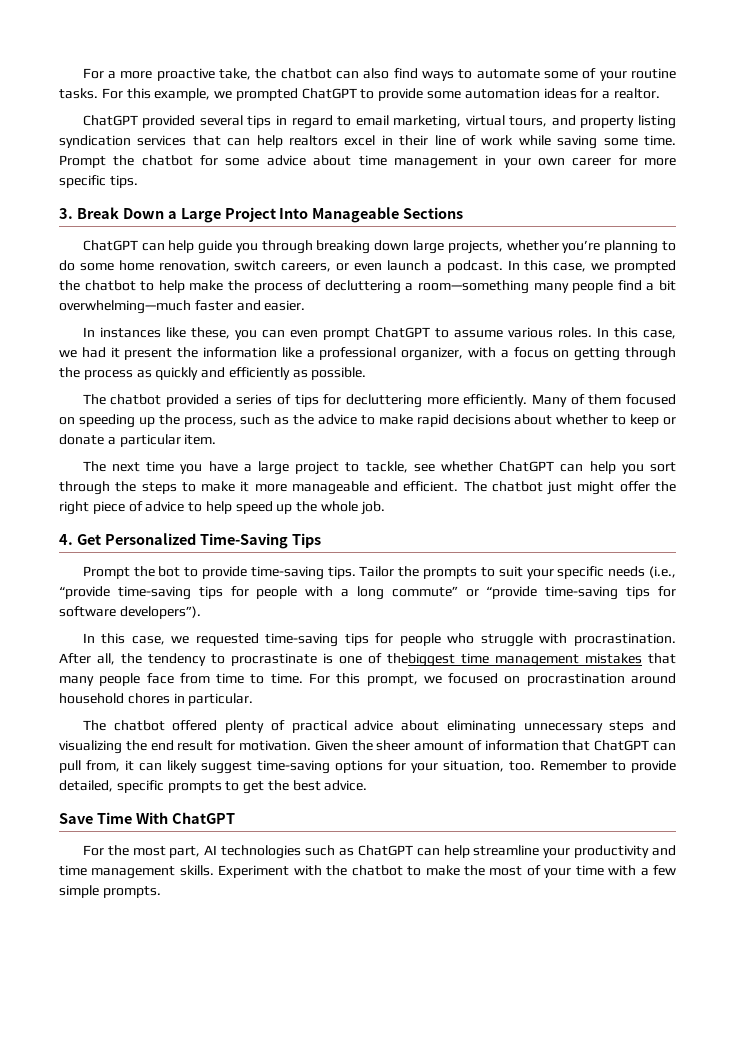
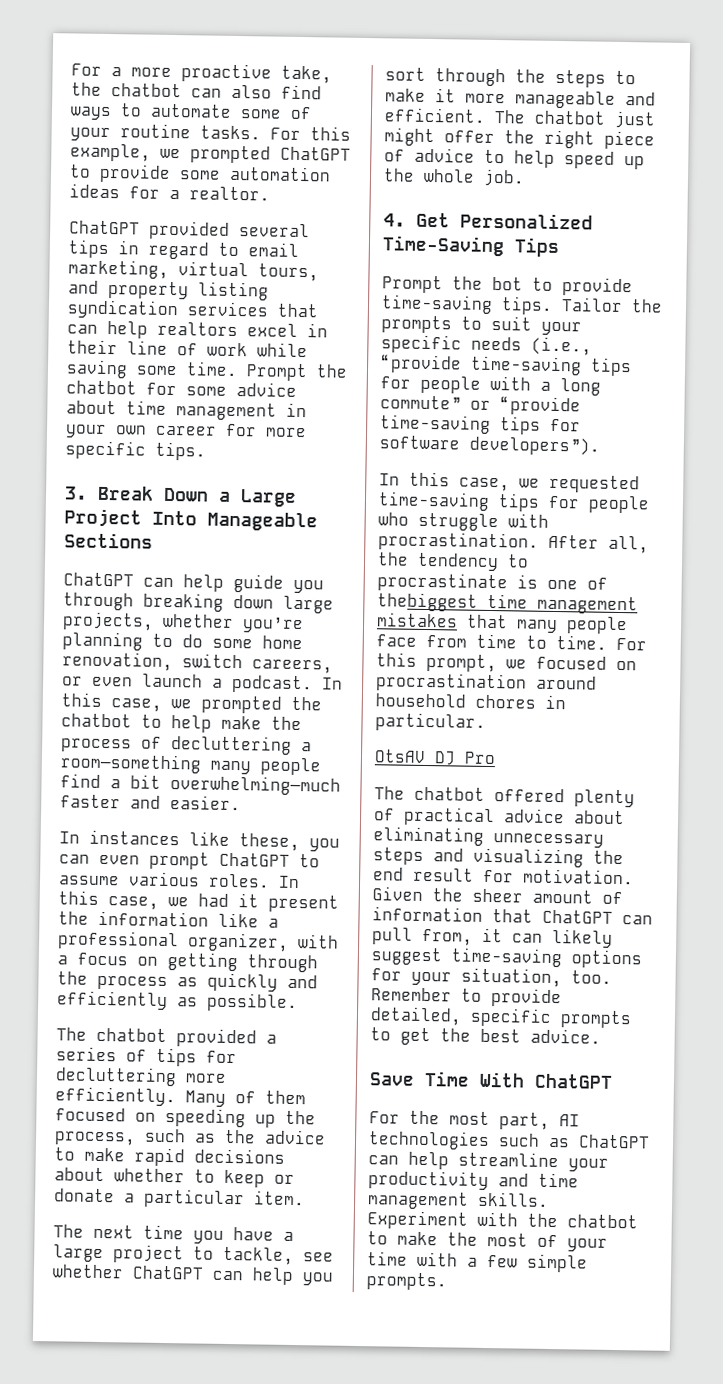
(254, 699) none -> [374,749,496,766] // OtsAV DJ Pro

